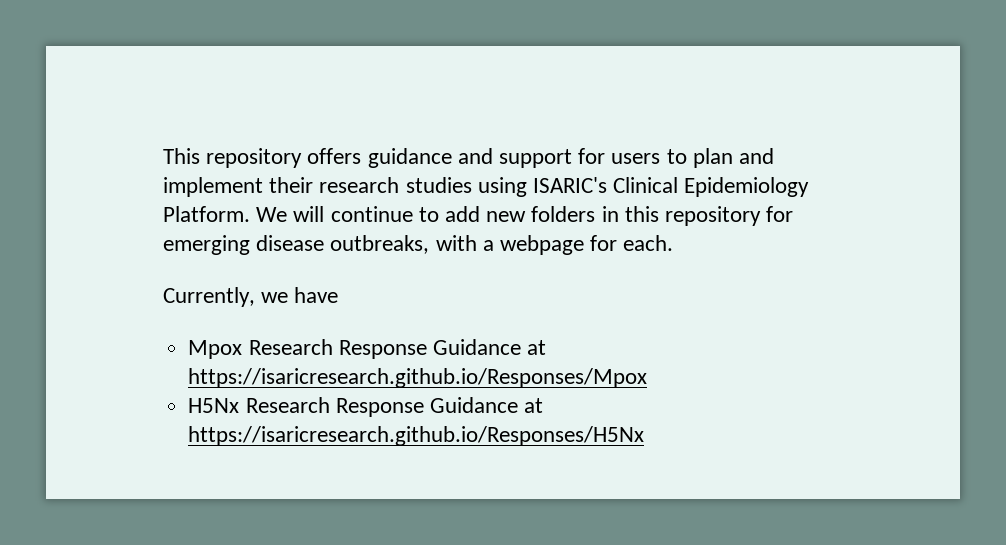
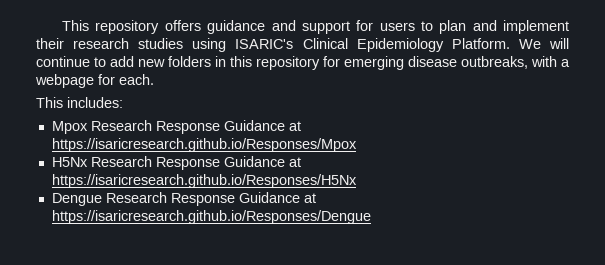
[163,287,339,307] Currently, we have -> [36,97,123,108] This includes:
(645, 436) none -> [51,192,316,206] [51,210,371,224] // Dengue Research Response Guidance at https://isaricresearch.github.io/Responses/Dengue

